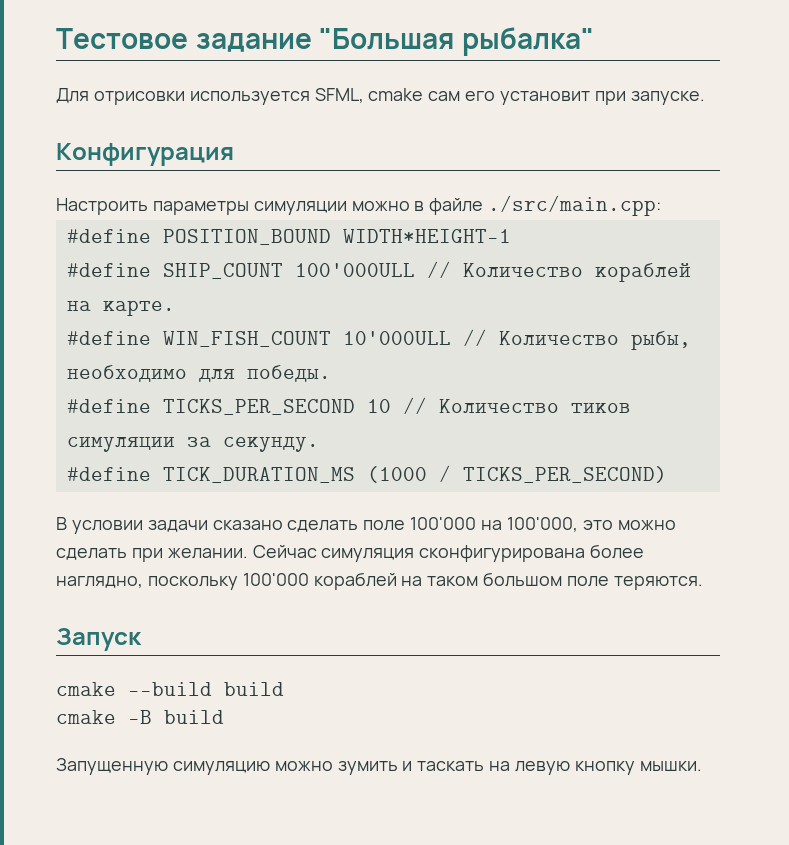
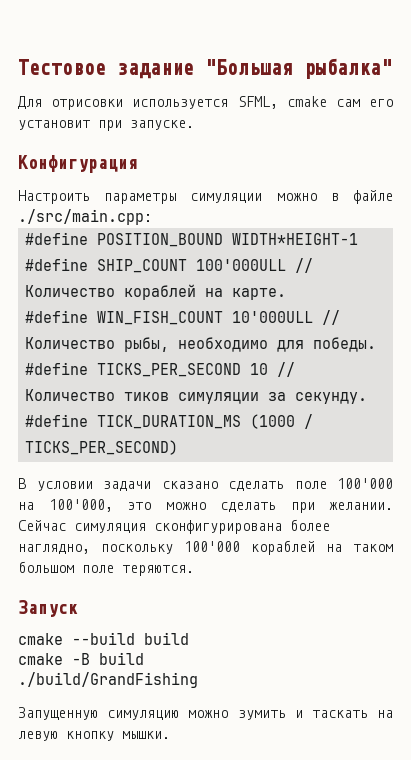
(224, 717) none -> [18,672,198,688] // ./build/GrandFishing

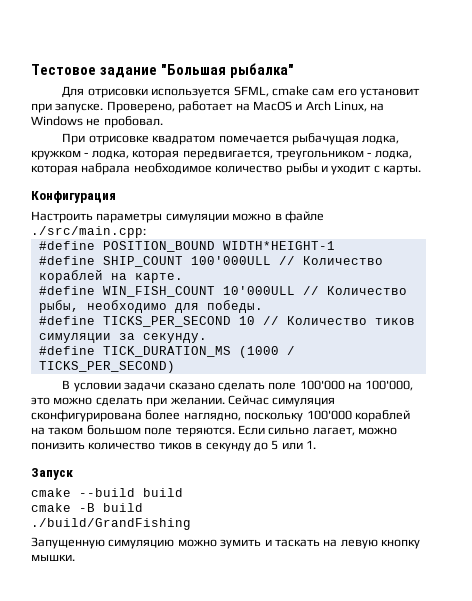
(194, 125) none -> [106,101,385,113] [31,116,163,128] [62,133,400,145] [31,150,412,160] [31,163,421,175] Проверено, работает на MacOS и Arch Linux, на Windows не пробовал. // При отрисовке квадратом помечается рыбачущая лодка, кружком - лодка, которая передвигается, треугольником - лодка, которая набрала необходимое количество рыбы и уходит с карты.
(194, 570) none -> [237,425,397,436] [31,440,316,452] Если сильно лагает, можно понизить количество тиков в секунду до 5 или 1.

